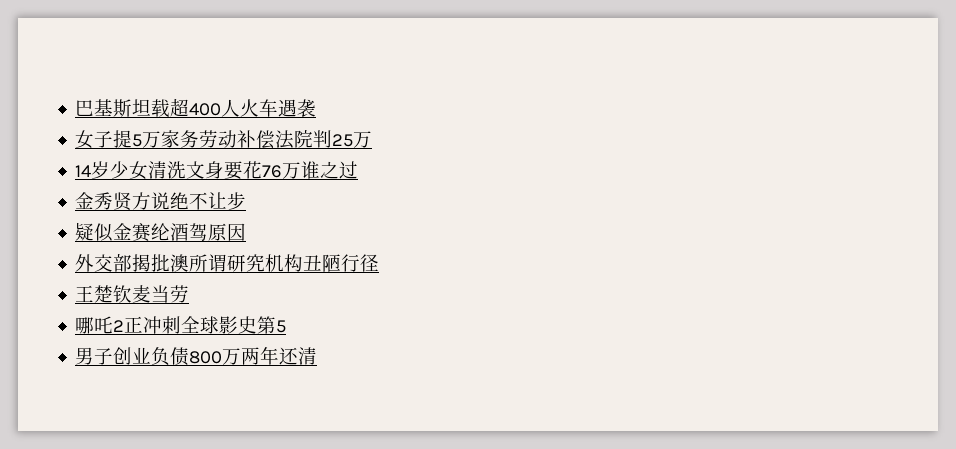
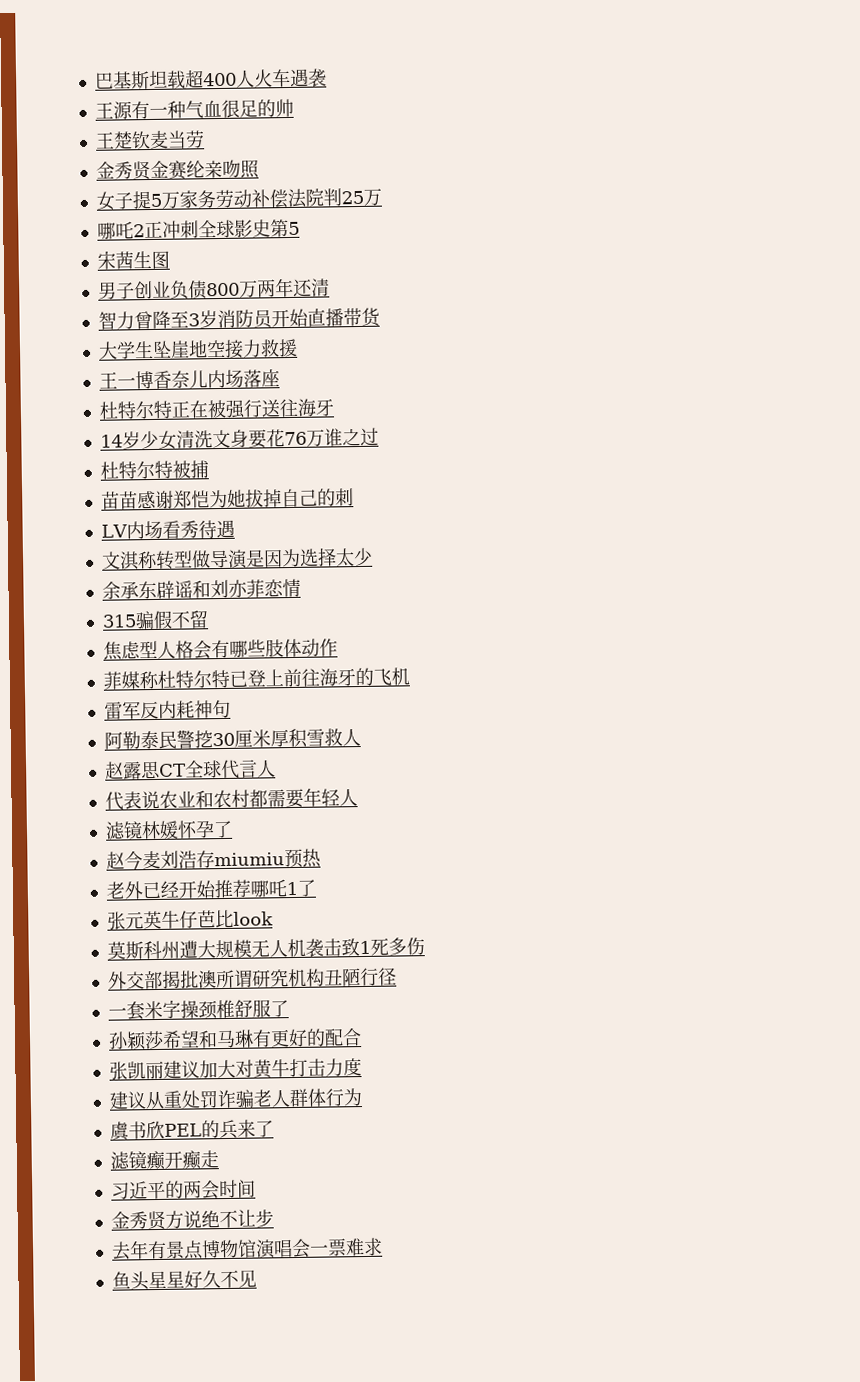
(317, 108) none -> [94,98,294,120] [94,130,205,150] [95,159,260,181] // 王源有一种气血很足的帅 // 王楚钦麦当劳 // 金秀贤金赛纶亲吻照
(373, 139) none -> [96,219,300,240] [96,250,170,270] [97,277,330,300] [97,307,381,330] [97,338,298,360] [98,369,280,390] [98,398,335,420] // 哪吒2正冲刺全球影史第5 // 宋茜生图 // 男子创业负债800万两年还清 // 智力曾降至3岁消防员开始直播带货 // 大学生坠崖地空接力救援 // 王一博香奈儿内场落座 // 杜特尔特正在被强行送往海牙
[75,192,247,211] [75,222,247,242] 金秀贤方说绝不让步 // 疑似金赛纶酒驾原因 -> [99,460,209,480] [100,488,354,510] [100,519,235,540] [100,547,373,571] [101,578,301,600] [101,610,209,630] [102,638,338,661] [102,667,410,690] [103,699,231,720] [103,728,361,750] [103,759,276,780] [104,787,358,811] [104,820,233,840] [105,848,322,871] [105,879,316,900] [106,909,274,930] [106,937,425,960] 杜特尔特被捕 // 苗苗感谢郑恺为她拔掉自己的刺 // LV内场看秀待遇 // 文淇称转型做导演是因为选择太少 // 余承东辟谣和刘亦菲恋情 // 315骗假不留 // 焦虑型人格会有哪些肢体动作 // 菲媒称杜特尔特已登上前往海牙的飞机 // 雷军反内耗神句 // 阿勒泰民警挖30厘米厚积雪救人 // 赵露思CT全球代言人 // 代表说农业和农村都需要年轻人 // 滤镜林媛怀孕了 // 赵今麦刘浩存miumiu预热 // 老外已经开始推荐哪吒1了 // 张元英牛仔芭比look // 莫斯科州遭大规模无人机袭击致1死多伤
[75,285,190,303] [75,316,287,334] [75,346,318,366] 王楚钦麦当劳 // 哪吒2正冲刺全球影史第5 // 男子创业负债800万两年还清 -> [107,999,289,1021] [107,1028,362,1051] [108,1058,362,1080] [108,1088,363,1110] [109,1119,274,1141] [109,1150,219,1171] [110,1179,256,1200] [110,1209,274,1231] [110,1237,383,1261] [111,1269,257,1291] 一套米字操颈椎舒服了 // 孙颖莎希望和马琳有更好的配合 // 张凯丽建议加大对黄牛打击力度 // 建议从重处罚诈骗老人群体行为 // 虞书欣PEL的兵来了 // 滤镜癫开癫走 // 习近平的两会时间 // 金秀贤方说绝不让步 // 去年有景点博物馆演唱会一票难求 // 鱼头星星好久不见

